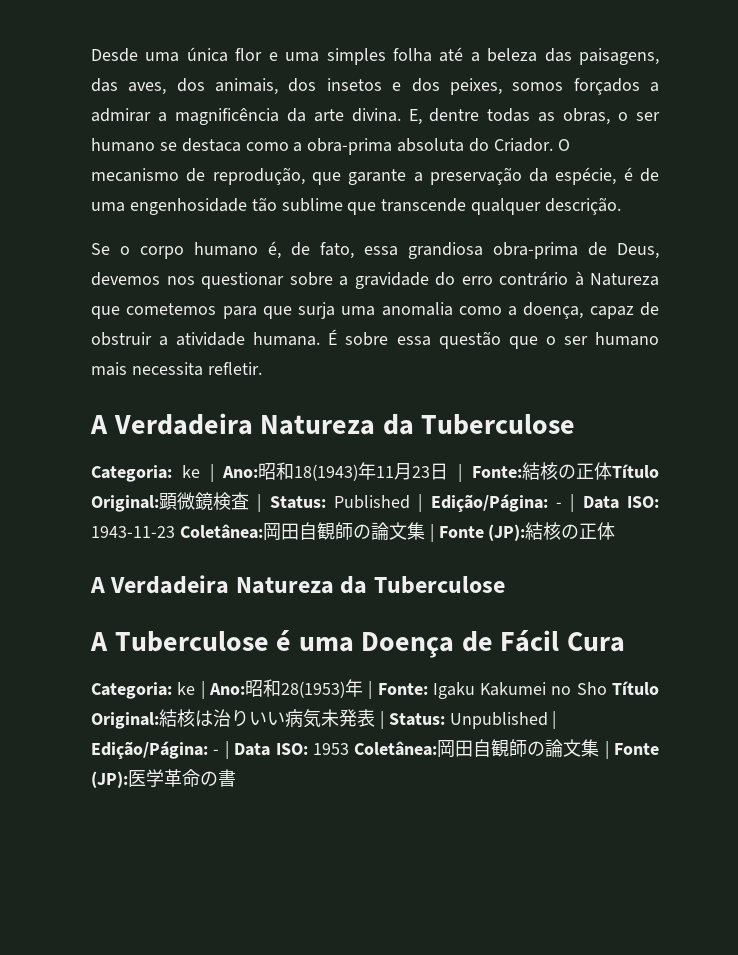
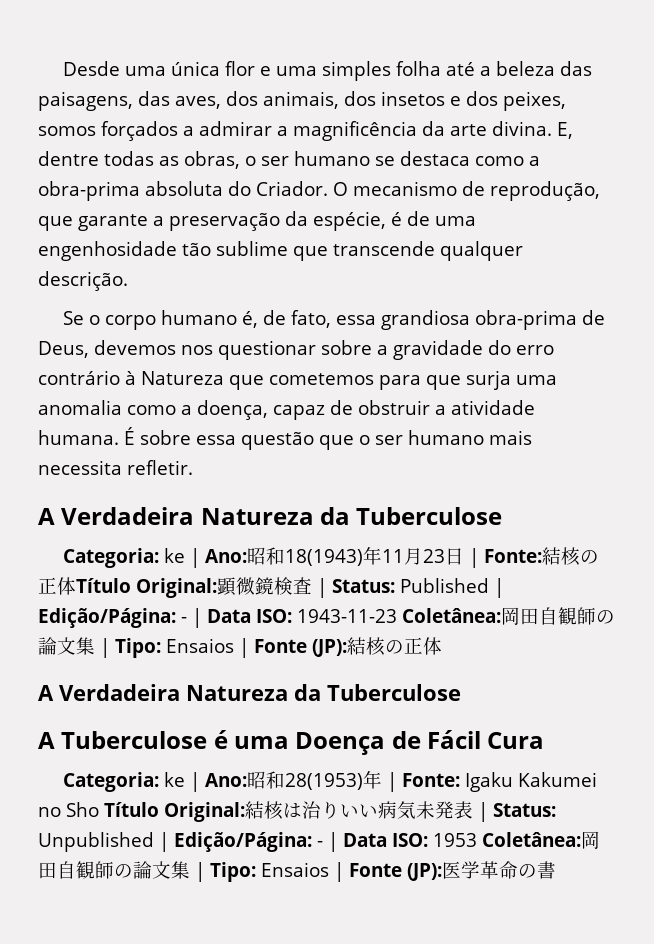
(434, 533) none -> [115,638,249,658] Tipo: Ensaios |
(609, 750) none -> [210,862,344,882] Tipo: Ensaios |

